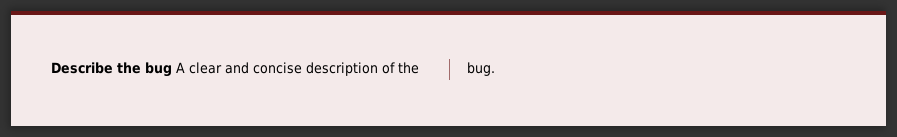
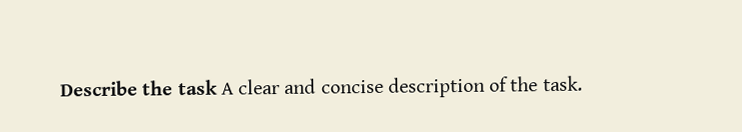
[145,62,172,77] bug -> [177,79,218,96] task
[467,62,495,76] bug. -> [542,75,583,92] task.

